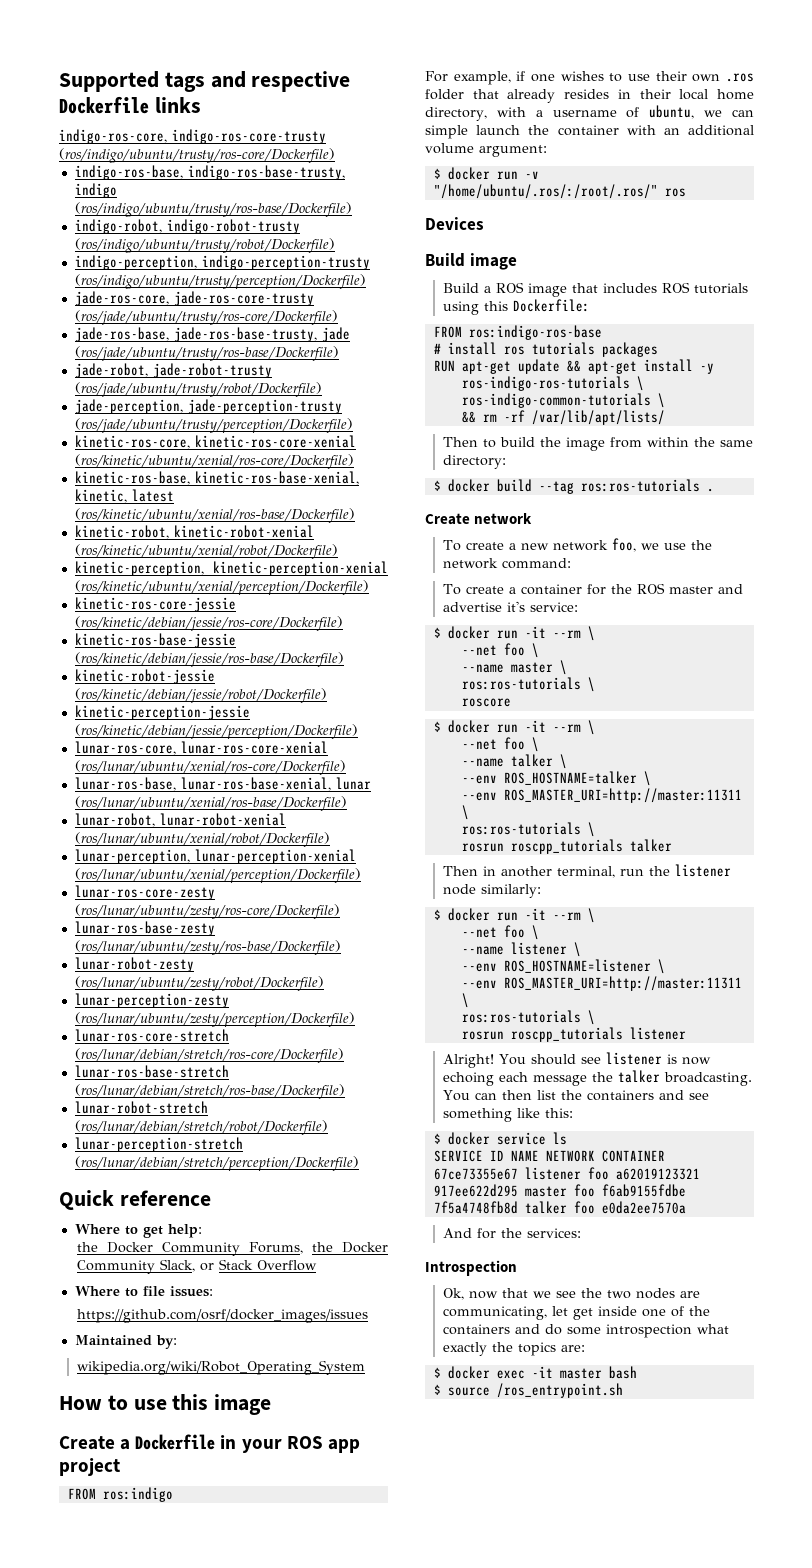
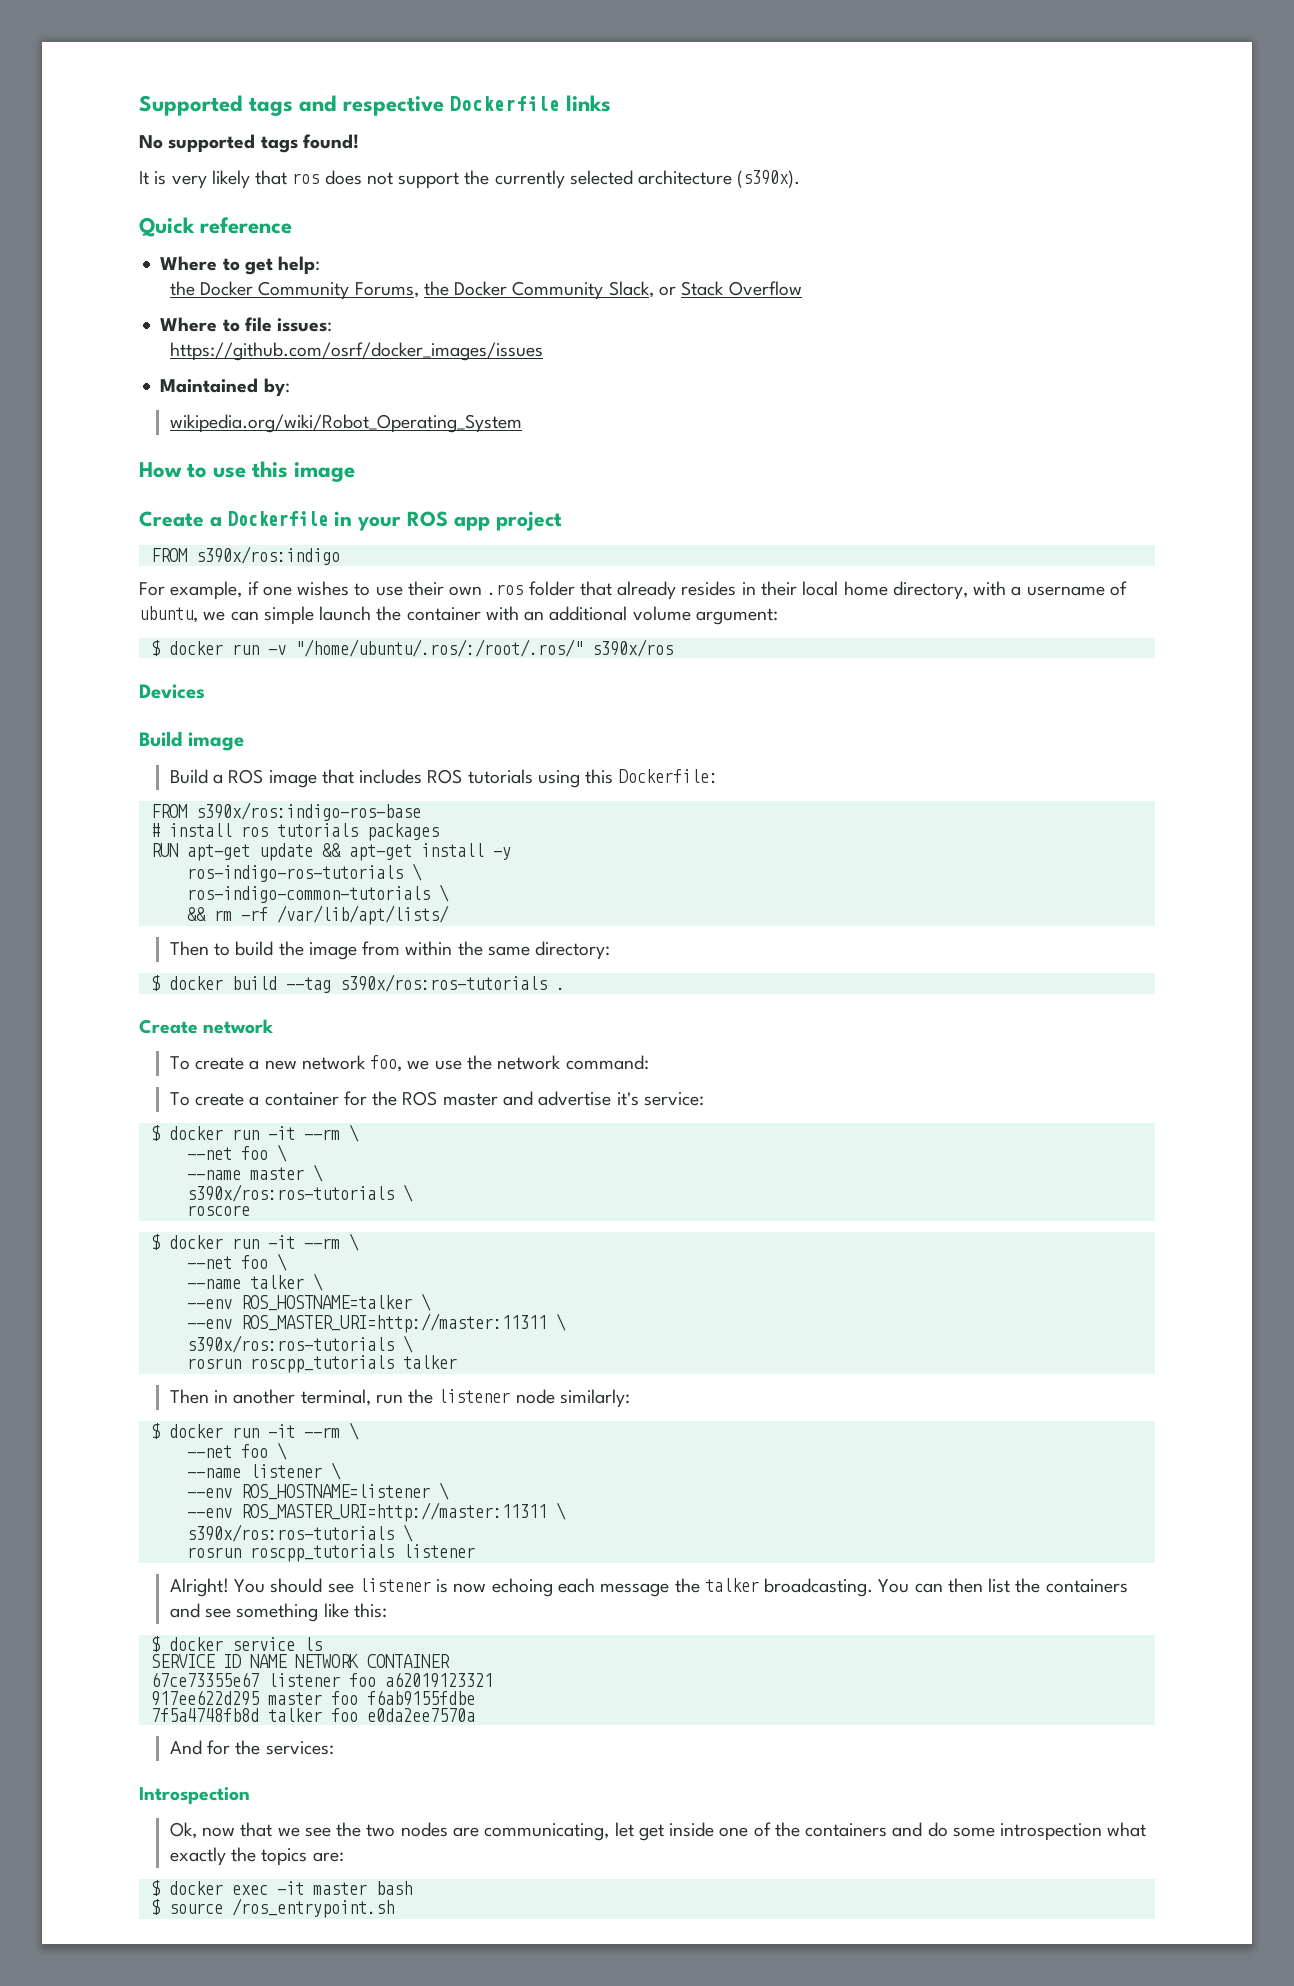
[59,129,326,144] [59,148,335,163] [74,165,345,180] [74,183,117,198] [74,202,352,217] [74,219,300,234] [74,238,335,253] [74,255,370,270] [74,274,366,289] [74,291,314,306] [74,310,338,325] [74,327,350,342] [74,346,339,361] [74,363,272,378] [74,382,322,397] [74,399,342,414] [74,418,353,433] [74,435,356,449] [74,454,354,469] [74,471,359,485] [74,489,174,503] [74,508,355,523] [74,525,314,539] [74,544,338,559] [74,561,388,576] [74,580,369,595] [74,597,236,612] [74,616,343,631] [74,633,236,648] [74,652,344,667] [74,669,215,684] [74,688,327,703] [74,705,250,720] [74,724,358,739] [74,741,328,755] [74,760,346,775] [74,777,371,791] [74,796,347,811] [74,813,286,827] [74,832,330,847] [74,849,356,864] [74,868,361,883] [74,885,215,900] [74,904,340,919] [74,921,215,936] [74,940,341,955] [74,957,194,972] [74,976,324,991] [74,993,229,1008] [74,1012,355,1027] [74,1029,229,1042] [74,1048,344,1063] [74,1065,229,1078] [74,1084,345,1099] [74,1101,208,1114] [74,1120,328,1135] [74,1137,243,1152] [74,1156,359,1171] indigo-ros-core, indigo-ros-core-trusty (ros/indigo/ubuntu/trusty/ros-core/Dockerfile) // indigo-ros-base, indigo-ros-base-trusty, indigo (ros/indigo/ubuntu/trusty/ros-base/Dockerfile) // indigo-robot, indigo-robot-trusty (ros/indigo/ubuntu/trusty/robot/Dockerfile) // indigo-perception, indigo-perception-trusty (ros/indigo/ubuntu/trusty/perception/Dockerfile) // jade-ros-core, jade-ros-core-trusty (ros/jade/ubuntu/trusty/ros-core/Dockerfile) // jade-ros-base, jade-ros-base-trusty, jade (ros/jade/ubuntu/trusty/ros-base/Dockerfile) // jade-robot, jade-robot-trusty (ros/jade/ubuntu/trusty/robot/Dockerfile) // jade-perception, jade-perception-trusty (ros/jade/ubuntu/trusty/perception/Dockerfile) // kinetic-ros-core, kinetic-ros-core-xenial (ros/kinetic/ubuntu/xenial/ros-core/Dockerfile) // kinetic-ros-base, kinetic-ros-base-xenial, kinetic, latest (ros/kinetic/ubuntu/xenial/ros-base/Dockerfile) // kinetic-robot, kinetic-robot-xenial (ros/kinetic/ubuntu/xenial/robot/Dockerfile) // kinetic-perception, kinetic-perception-xenial (ros/kinetic/ubuntu/xenial/perception/Dockerfile) // kinetic-ros-core-jessie (ros/kinetic/debian/jessie/ros-core/Dockerfile) // kinetic-ros-base-jessie (ros/kinetic/debian/jessie/ros-base/Dockerfile) // kinetic-robot-jessie (ros/kinetic/debian/jessie/robot/Dockerfile) // kinetic-perception-jessie (ros/kinetic/debian/jessie/perception/Dockerfile) // lunar-ros-core, lunar-ros-core-xenial (ros/lunar/ubuntu/xenial/ros-core/Dockerfile) // lunar-ros-base, lunar-ros-base-xenial, lunar (ros/lunar/ubuntu/xenial/ros-base/Dockerfile) // lunar-robot, lunar-robot-xenial (ros/lunar/ubuntu/xenial/robot/Dockerfile) // lunar-perception, lunar-perception-xenial (ros/lunar/ubuntu/xenial/perception/Dockerfile) // lunar-ros-core-zesty (ros/lunar/ubuntu/zesty/ros-core/Dockerfile) // lunar-ros-base-zesty (ros/lunar/ubuntu/zesty/ros-base/Dockerfile) // lunar-robot-zesty (ros/lunar/ubuntu/zesty/robot/Dockerfile) // lunar-perception-zesty (ros/lunar/ubuntu/zesty/perception/Dockerfile) // lunar-ros-core-stretch (ros/lunar/debian/stretch/ros-core/Dockerfile) // lunar-ros-base-stretch (ros/lunar/debian/stretch/ros-base/Dockerfile) // lunar-robot-stretch (ros/lunar/debian/stretch/robot/Dockerfile) // lunar-perception-stretch (ros/lunar/debian/stretch/perception/Dockerfile) -> [139,134,359,153] [139,170,801,189] No supported tags found! // It is very likely that ros does not support the currently selected architecture (s390x).
[102,1487,173,1502] ros:indigo -> [195,546,340,565] s390x/ros:indigo
[664,188,686,197] ros -> [591,639,673,657] s390x/ros
[468,325,602,340] ros:indigo-ros-base -> [195,802,421,821] s390x/ros:indigo-ros-base
[580,479,700,492] ros:ros-tutorials -> [339,974,547,992] s390x/ros:ros-tutorials
[461,677,581,690] ros:ros-tutorials -> [186,1184,394,1202] s390x/ros:ros-tutorials
[461,822,581,835] ros:ros-tutorials -> [186,1335,394,1353] s390x/ros:ros-tutorials
[461,1010,581,1023] ros:ros-tutorials -> [186,1524,394,1542] s390x/ros:ros-tutorials

